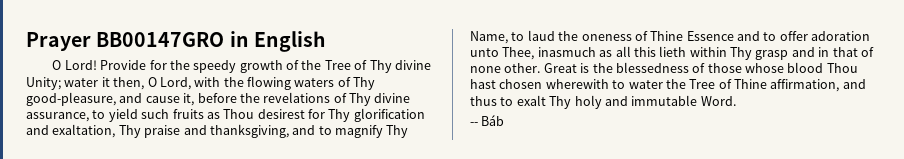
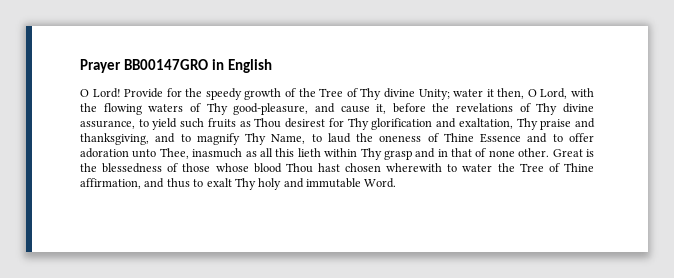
[470,115,505,126] // -- Báb -> (397, 183) none

